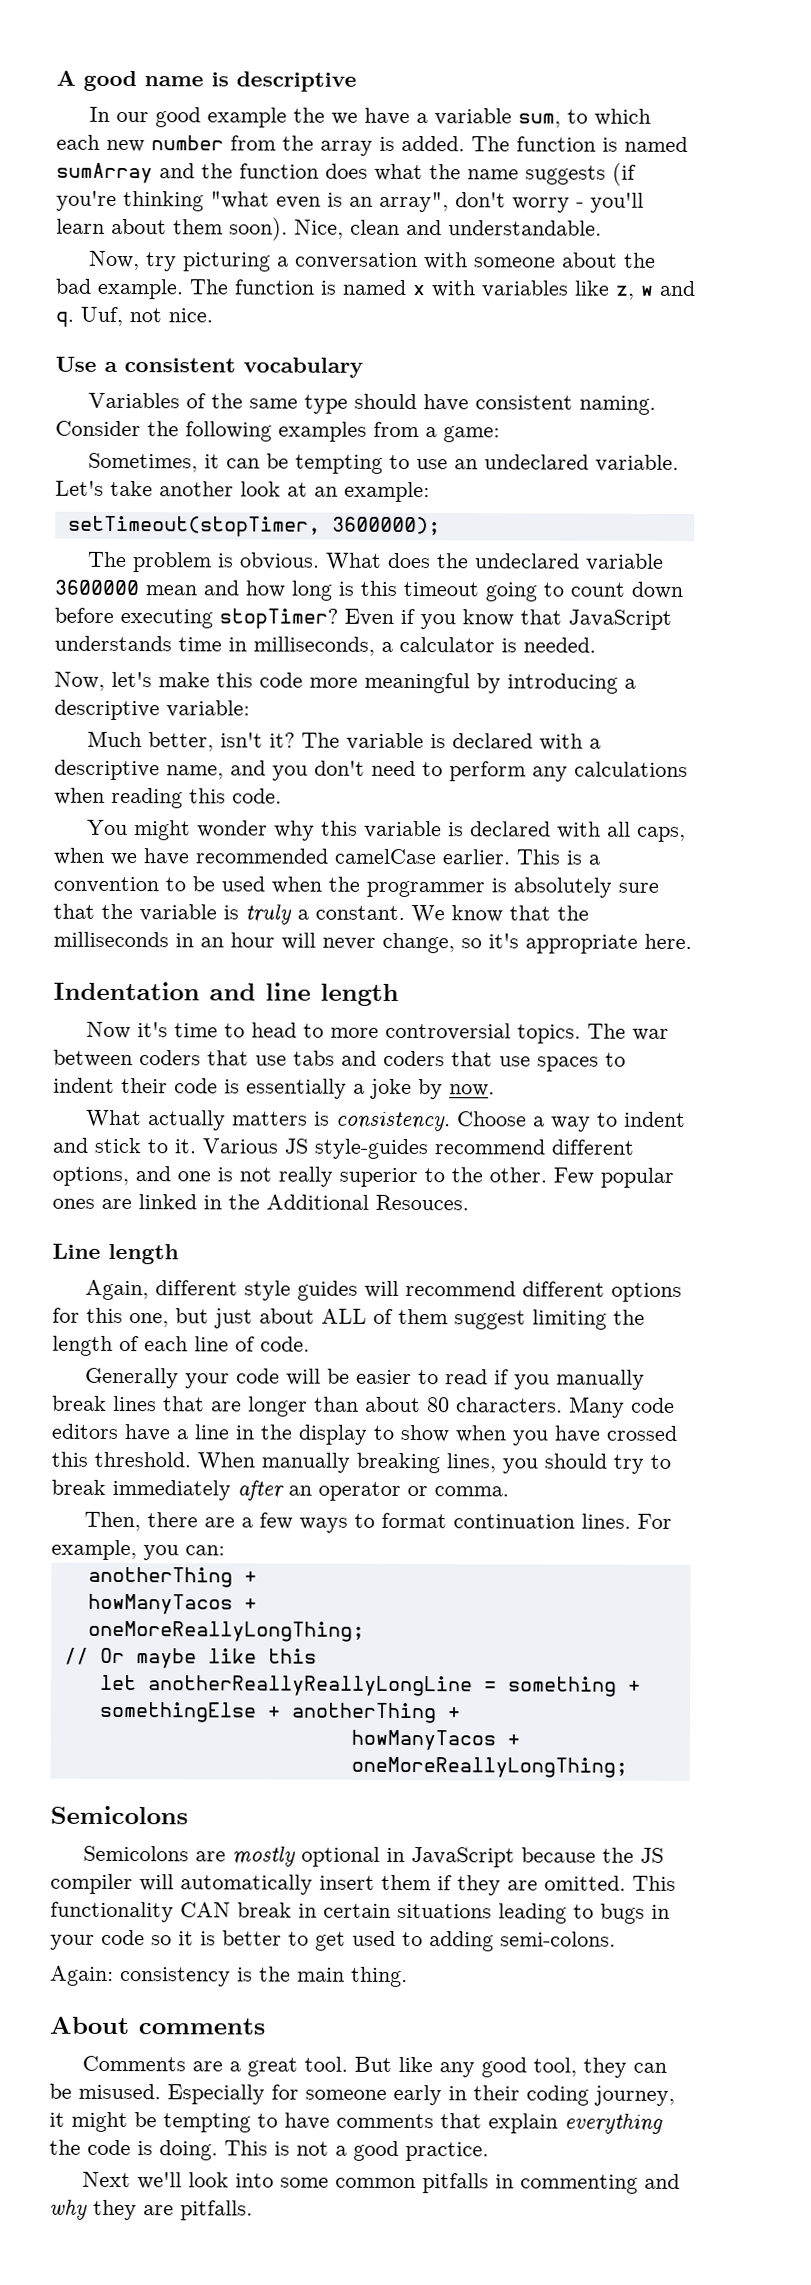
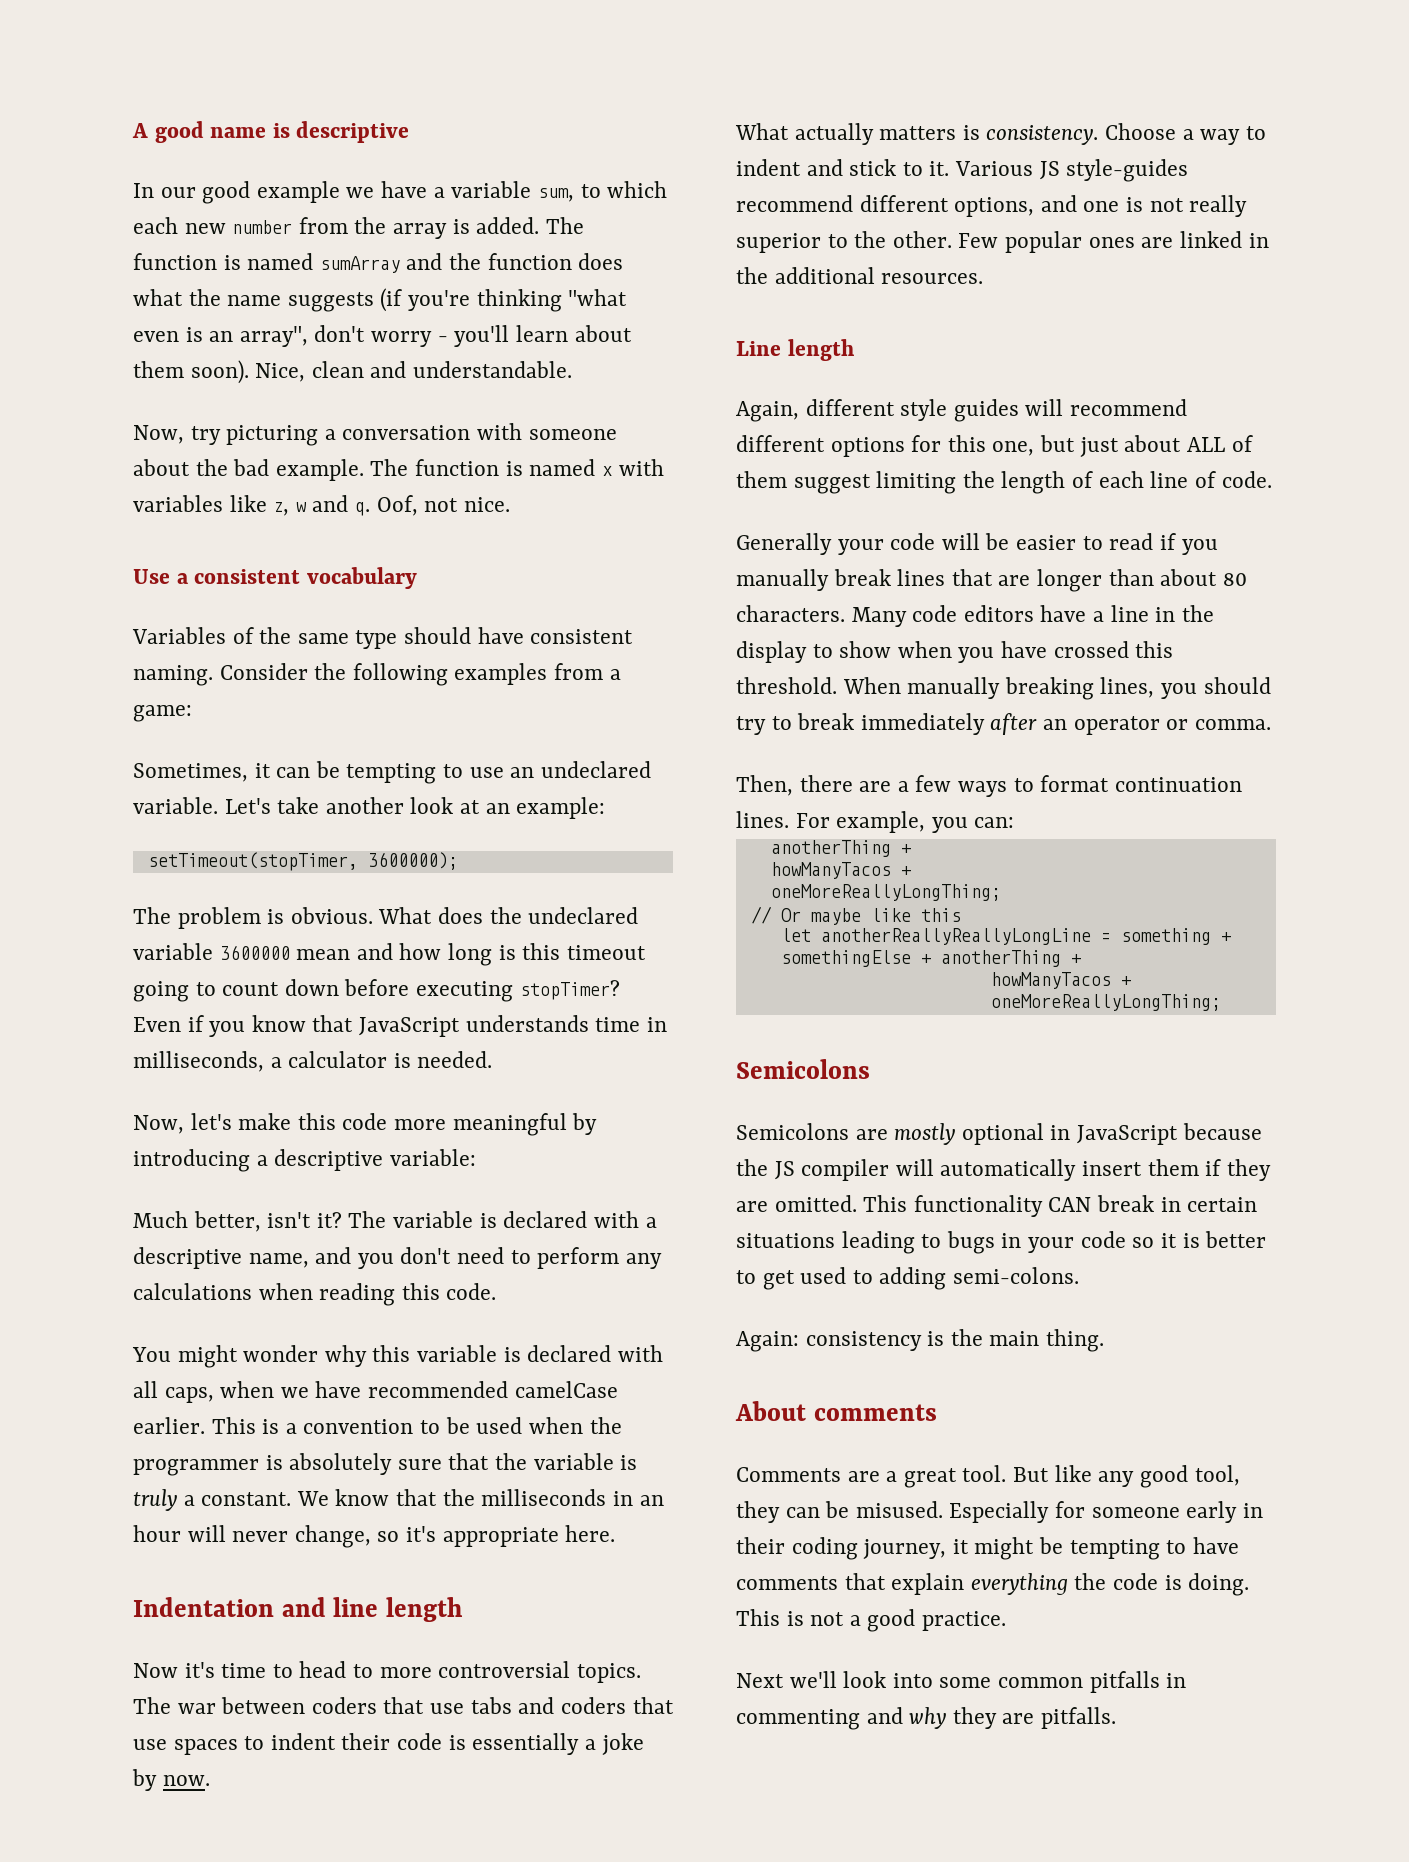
[292,107,325,123] the -> (340, 192) none
[80,306,123,327] Uuf, -> [376,495,418,516] Oof,
[266,1194,469,1211] Additional Resouces. -> [774,267,984,284] additional resources.

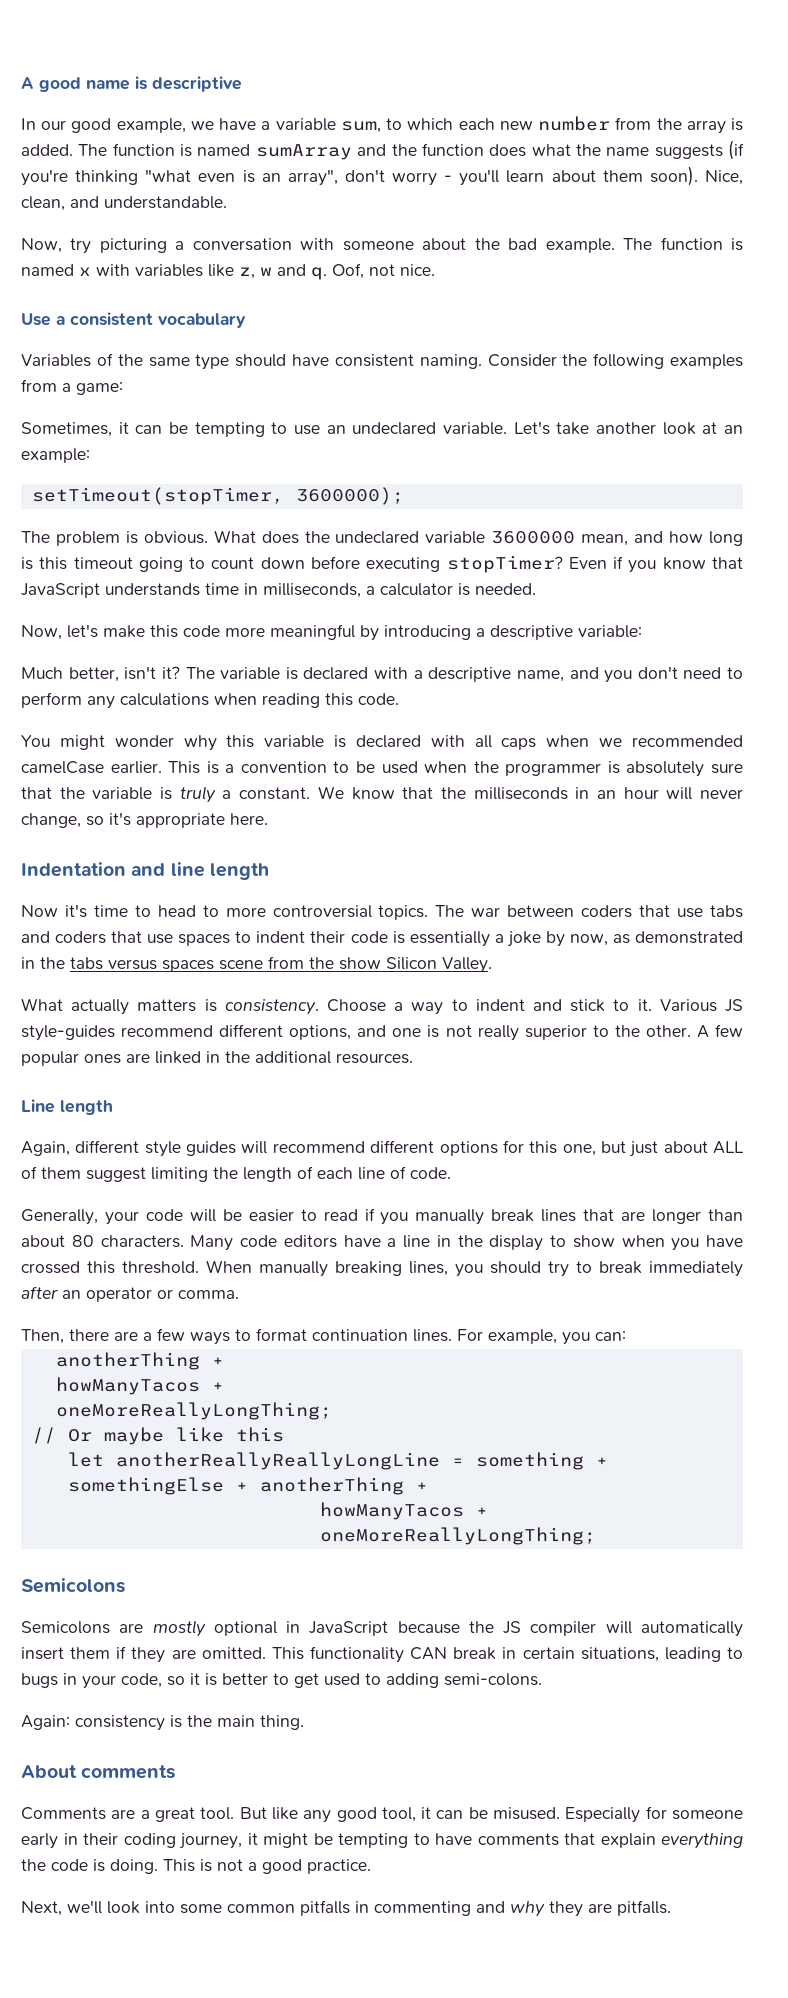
[256,181,340,203] example -> [116,118,186,133] example,
[311,361,364,378] clean -> [21,196,65,211] clean,
[296,949,351,960] mean -> [581,534,629,546] mean,
[164,1387,214,1403] caps, -> [501,738,537,750] caps
[315,1381,362,1398] have -> (623, 742) none
[162,1775,210,1786] now. -> [569,931,743,946] [21,956,492,973] now, as demonstrated in the tabs versus spaces scene from the show Silicon Valley.
[958,233,999,248] Few -> [696,1024,743,1038] A few
[736,533,832,555] Generally -> [21,1209,98,1225] Generally,
[736,1233,835,1248] situations -> [580,1647,659,1662] situations,
[1080,1231,1126,1248] code -> [121,1673,162,1688] code,
[736,1501,780,1523] they -> [421,1807,432,1819] it
[736,1673,784,1688] Next -> [21,1901,62,1916] Next,

